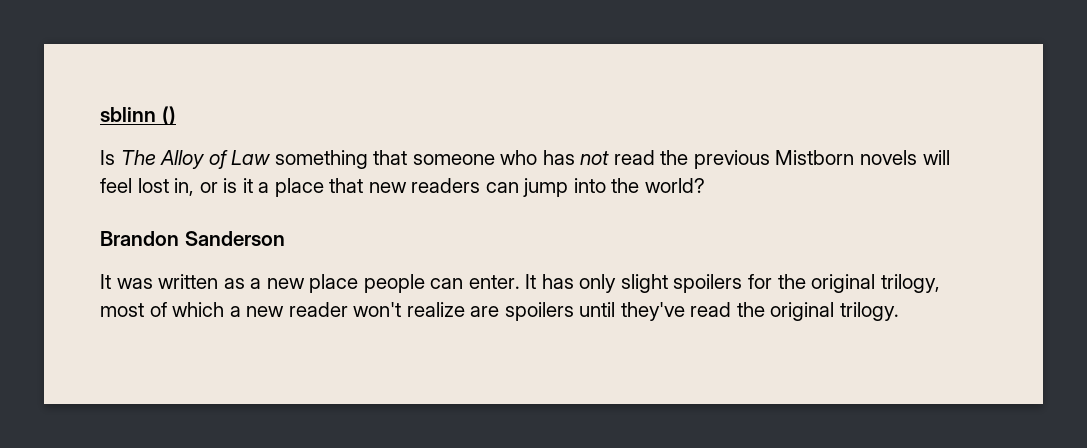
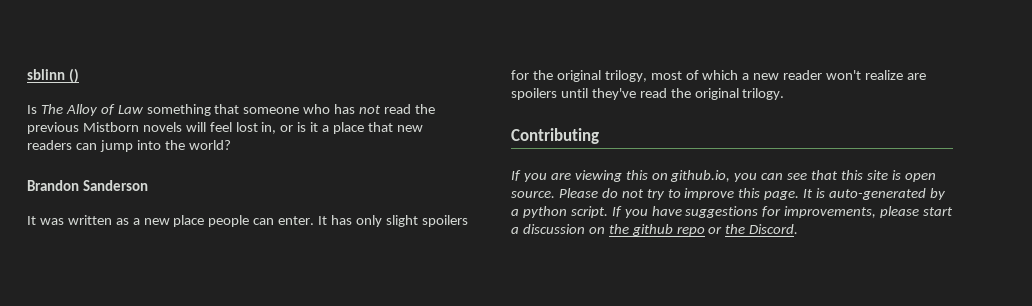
(900, 311) none -> [511,128,599,144] [511,170,936,182] [511,188,946,200] [511,206,954,218] [511,224,799,236] // Contributing // If you are viewing this on github.io, you can see that this site is open source. Please do not try to improve this page. It is auto-generated by a python script. If you have suggestions for improvements, please start a discussion on the github repo or the Discord.

